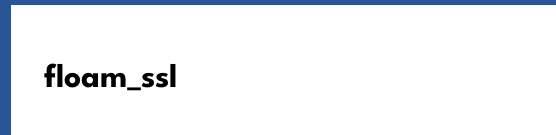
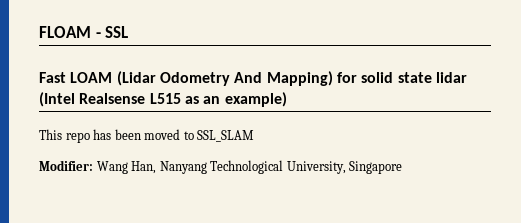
[44,63,177,91] floam_ssl -> [39,26,129,38] [39,71,467,86] [39,92,287,107] [39,129,255,143] [39,160,403,174] FLOAM - SSL // Fast LOAM (Lidar Odometry And Mapping) for solid state lidar (Intel Realsense L515 as an example) // This repo has been moved to SSL_SLAM // Modifier: Wang Han, Nanyang Technological University, Singapore

